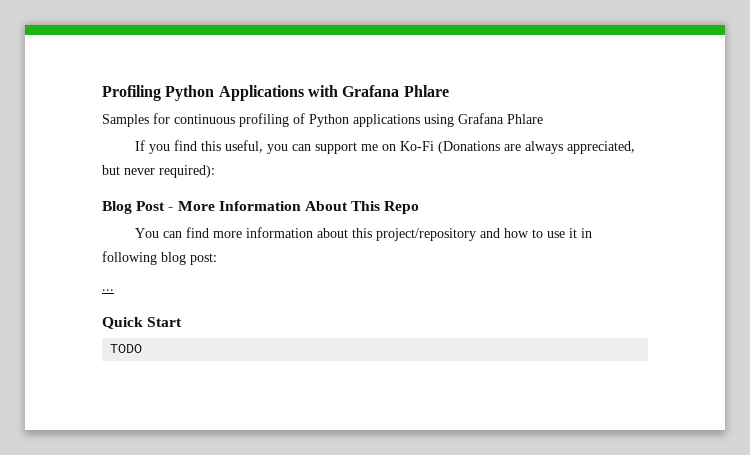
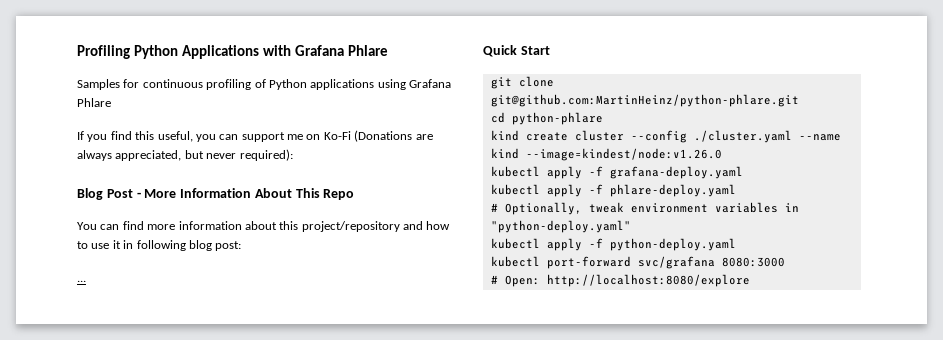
[110,344,143,353] TODO -> [490,76,554,89] [490,94,799,107] [490,112,603,125] [490,130,841,143] [490,148,722,161] [490,166,743,179] [490,184,736,197] [490,202,799,215] [490,220,631,233] [490,238,736,251] [490,256,785,269] [490,274,750,287] git clone git@github.com:MartinHeinz/python-phlare.git // cd python-phlare // kind create cluster --config ./cluster.yaml --name kind --image=kindest/node:v1.26.0 // kubectl apply -f grafana-deploy.yaml // kubectl apply -f phlare-deploy.yaml // # Optionally, tweak environment variables in "python-deploy.yaml" // kubectl apply -f python-deploy.yaml // kubectl port-forward svc/grafana 8080:3000 // # Open: http://localhost:8080/explore

